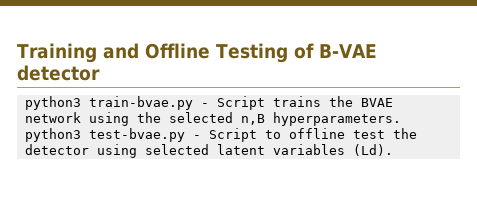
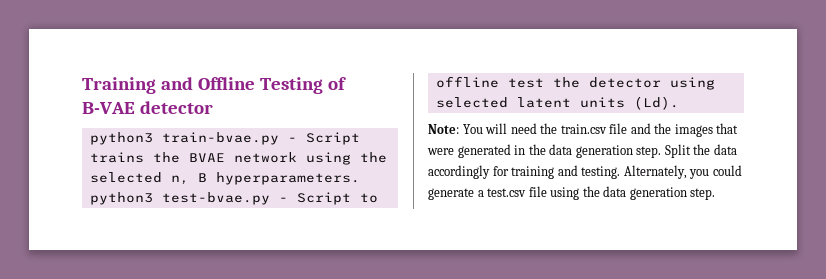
[240,114,265,125] n,B -> [170,173,207,185] n, B
[272,144,345,155] variables -> [579,97,625,108] units
(393, 150) none -> [428,123,739,137] [427,144,737,158] [428,165,742,179] [428,186,716,200] // Note: You will need the train.csv file and the images that were generated in the data generation step. Split the data accordingly for training and testing. Alternately, you could generate a test.csv file using the data generation step.

